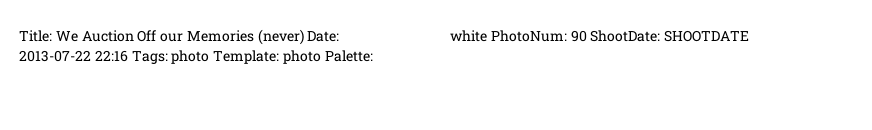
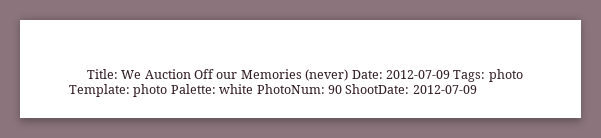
[19,50,128,62] 2013-07-22 22:16 -> [385,70,450,79] 2012-07-09
[664,30,750,42] SHOOTDATE -> [412,85,477,94] 2012-07-09

